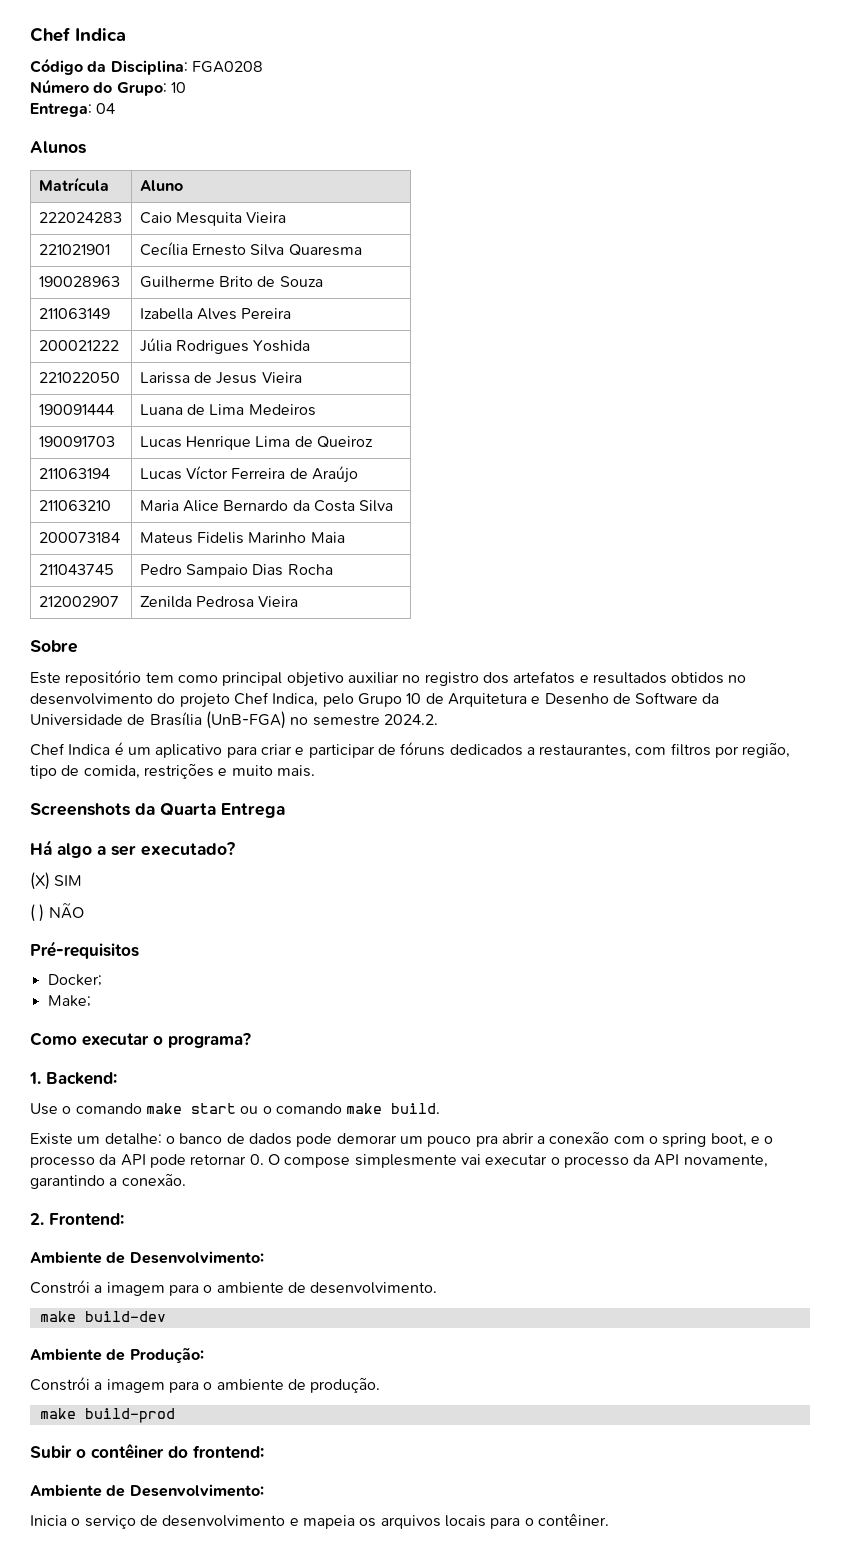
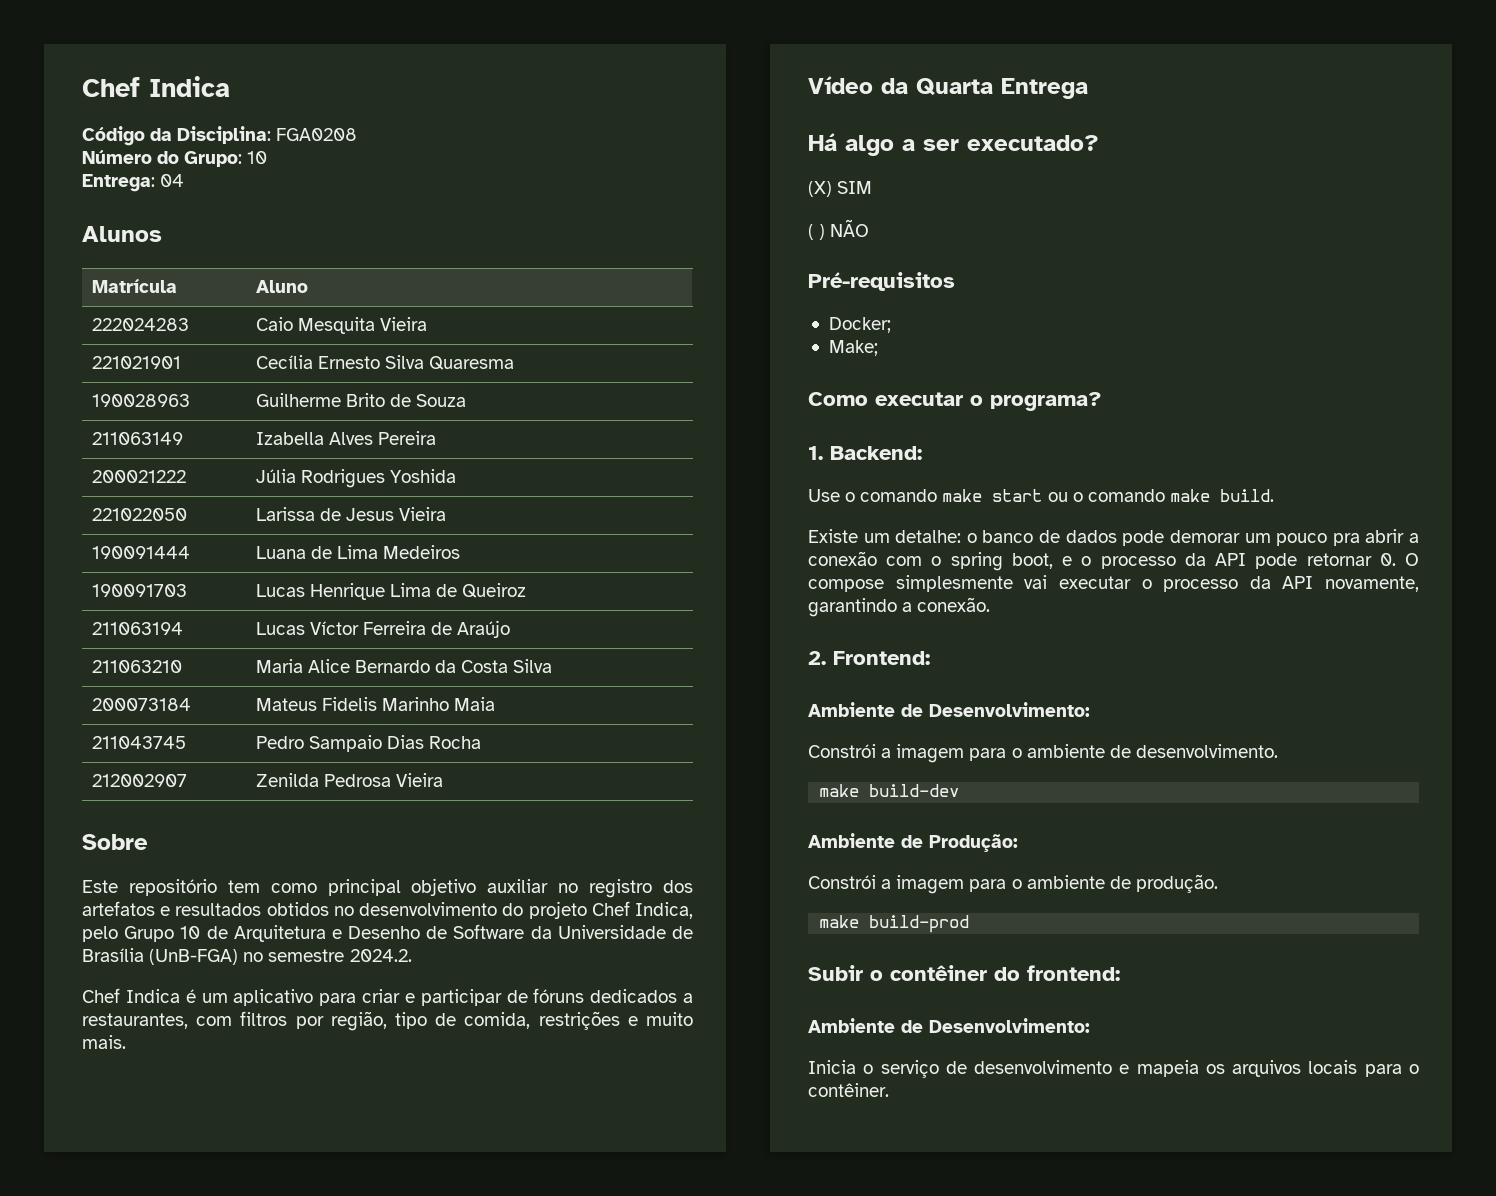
[30,803,130,816] Screenshots -> [808,76,873,94] Vídeo

